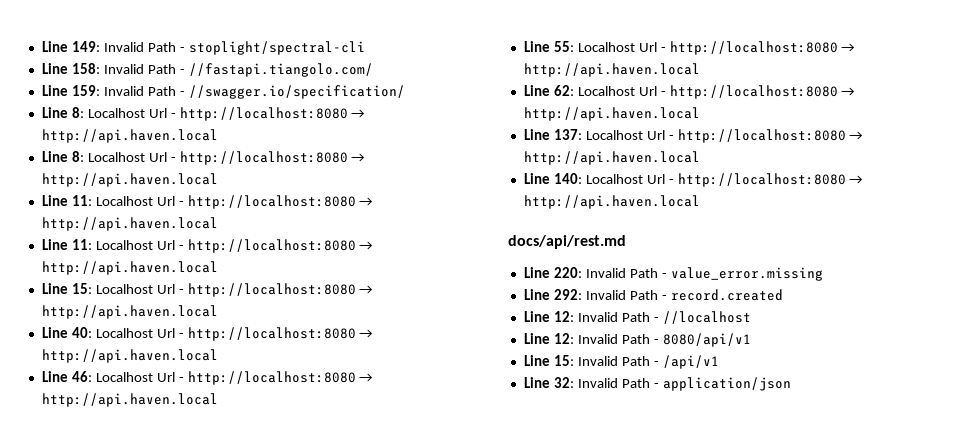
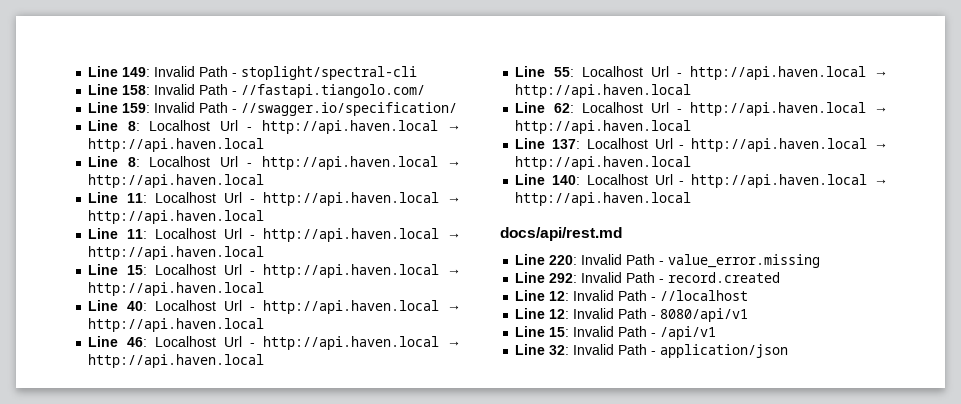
[179,107,348,121] http://localhost:8080 -> [261,120,438,134] http://api.haven.local
[179,151,366,165] [41,173,218,187] [41,195,374,209] [41,217,218,231] [41,239,356,253] http://localhost:8080 → http://api.haven.local // Line 11: Localhost Url - http://localhost:8080 → http://api.haven.local // Line 11: Localhost Url - http://localhost:8080 -> [261,156,462,170] [88,174,265,188] [88,192,461,206] [88,210,265,224] [88,228,439,242] http://api.haven.local → http://api.haven.local // Line 11: Localhost Url - http://api.haven.local → http://api.haven.local // Line 11: Localhost Url - http://api.haven.local
[187,283,356,297] http://localhost:8080 -> [262,264,439,278] http://api.haven.local
[187,327,356,341] http://localhost:8080 -> [262,300,439,314] http://api.haven.local
[187,371,356,385] http://localhost:8080 -> [262,336,439,350] http://api.haven.local
[669,41,838,55] http://localhost:8080 -> [689,66,866,80] http://api.haven.local
[669,85,838,99] http://localhost:8080 -> [689,102,866,116] http://api.haven.local
[677,129,846,143] http://localhost:8080 -> [691,138,868,152] http://api.haven.local
[677,173,846,187] http://localhost:8080 -> [691,174,868,188] http://api.haven.local

